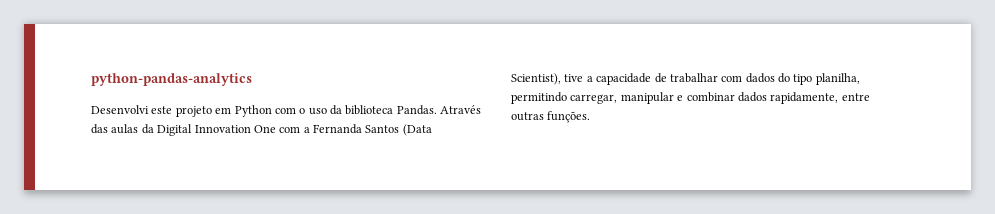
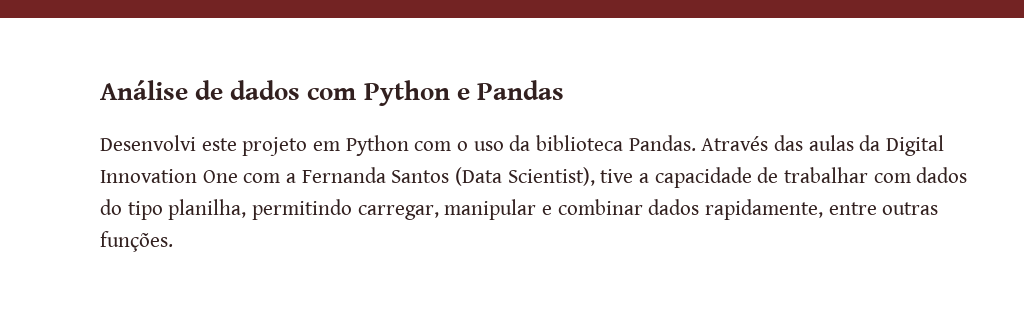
[91,73,252,86] python-pandas-analytics -> [100,80,564,106] Análise de dados com Python e Pandas

